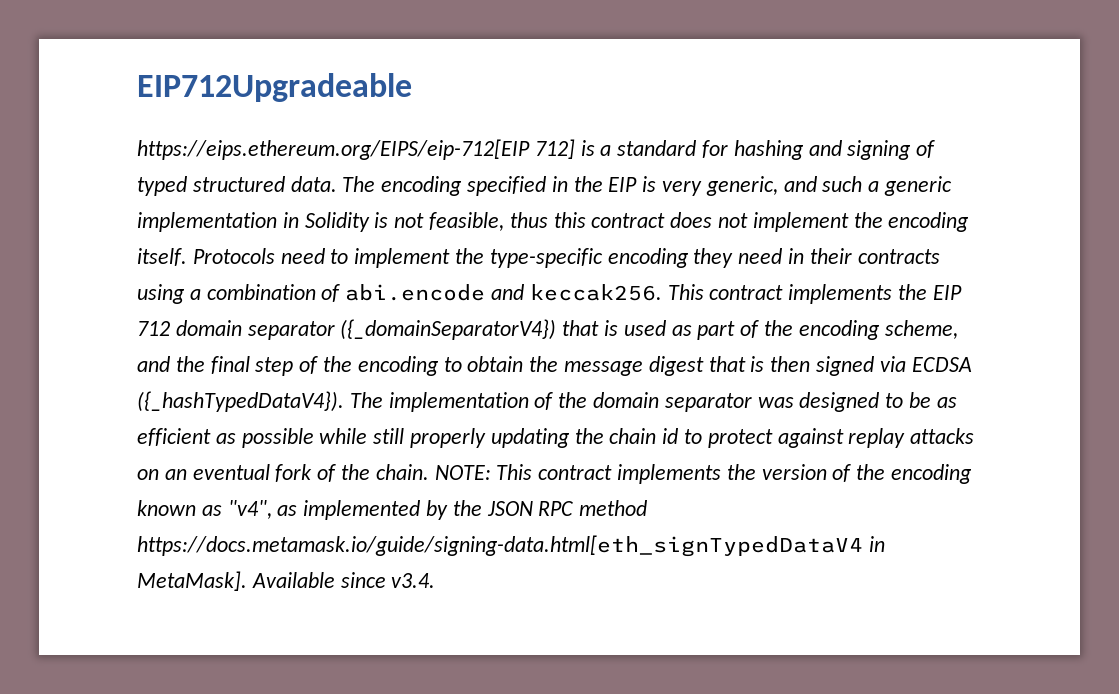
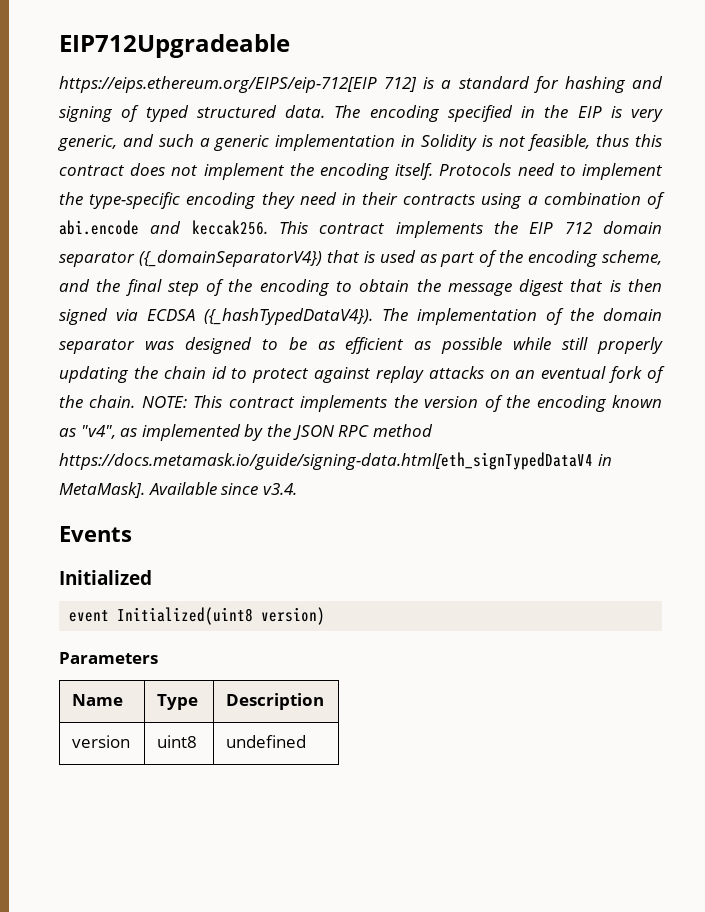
(436, 580) none -> [59,526,132,542] [59,570,152,585] [69,607,326,625] [59,652,158,664] [72,694,124,706] [157,694,199,710] [226,693,325,710] [72,735,131,748] [157,735,198,748] [226,735,307,748] // Events // Initialized // event Initialized(uint8 version) // Parameters // Name | Type | Description // version | uint8 | undefined

